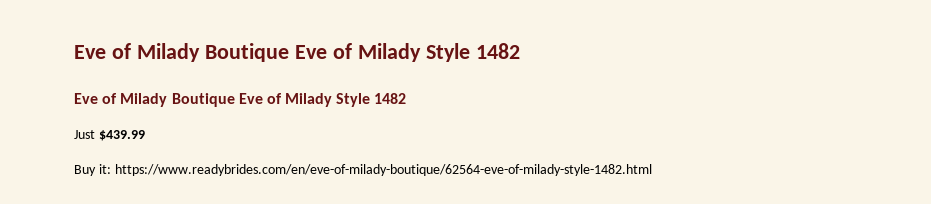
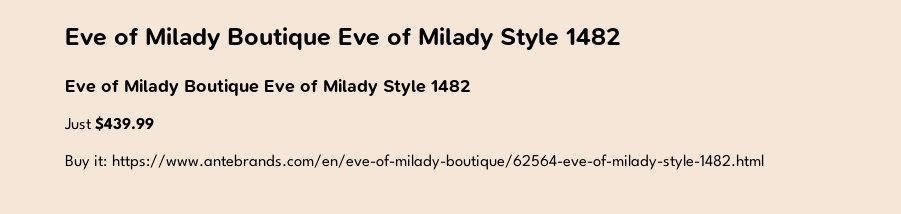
[114,164,652,176] https://www.readybrides.com/en/eve-of-milady-boutique/62564-eve-of-milady-style-1482.html -> [111,154,764,170] https://www.antebrands.com/en/eve-of-milady-boutique/62564-eve-of-milady-style-1482.html

